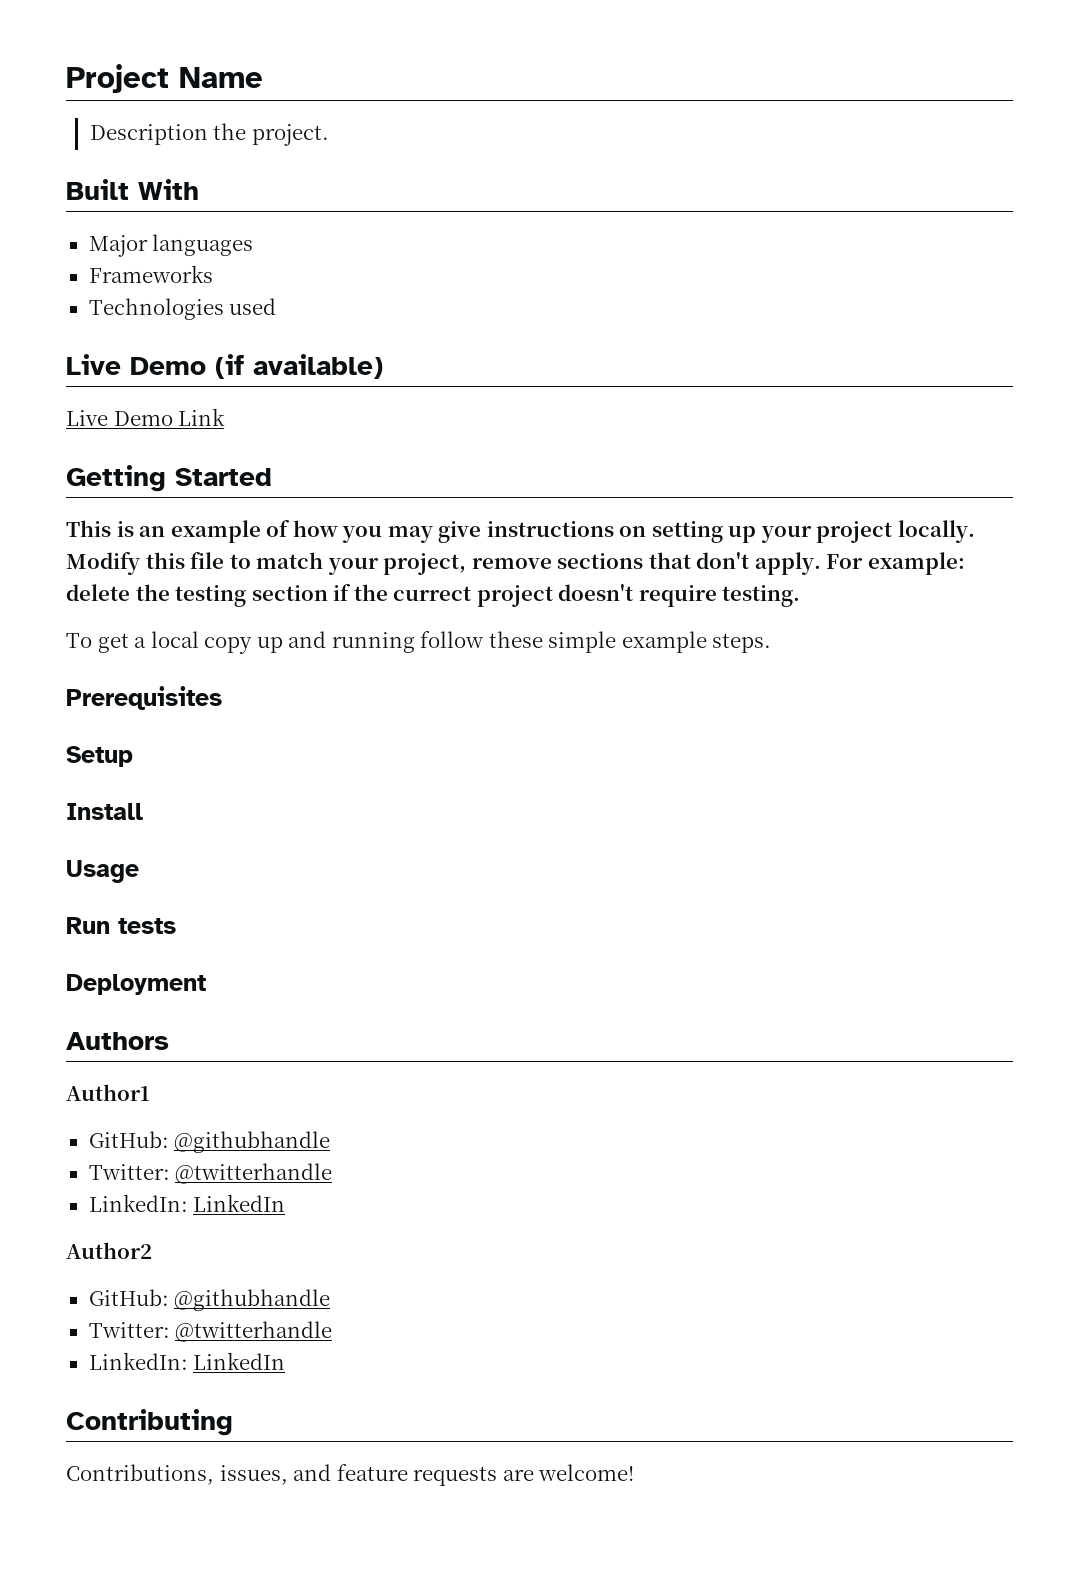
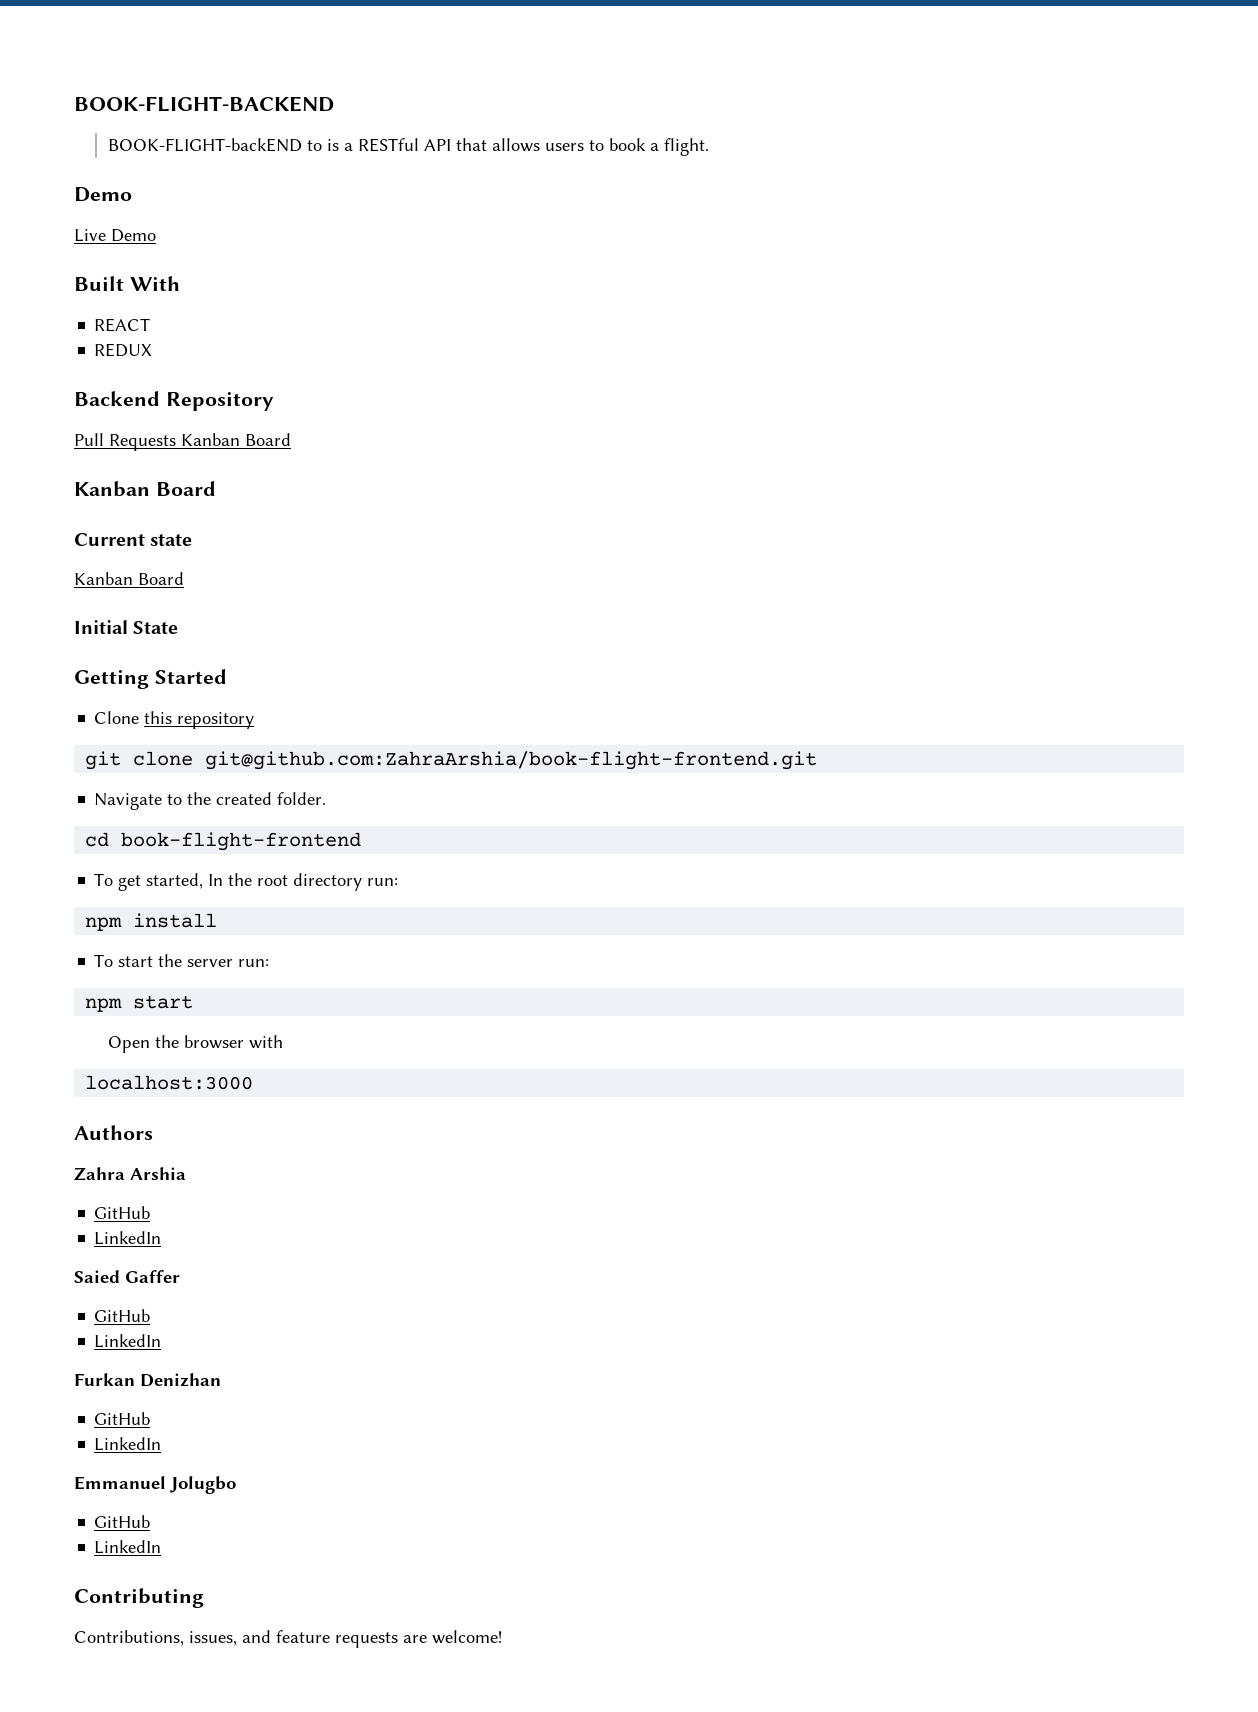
[66,64,263,93] [89,123,329,146] [66,179,199,200] [88,234,254,257] [88,265,213,283] [88,298,277,320] [66,354,383,379] [66,408,226,426] [66,465,272,492] [66,520,976,543] [66,552,965,575] [66,584,801,607] [66,631,772,654] [66,686,222,710] [66,746,133,767] [66,803,143,820] [66,860,139,883] [66,917,176,934] [66,974,206,995] [66,1032,169,1050] [66,1084,150,1101] [88,1131,331,1153] [88,1163,333,1184] [88,1194,286,1212] [66,1242,152,1259] [88,1289,331,1311] [88,1321,333,1342] [88,1352,188,1370] Project Name // Description the project. // Built With // Major languages // Frameworks // Technologies used // Live Demo (if available) // Live Demo Link // Getting Started // This is an example of how you may give instructions on setting up your project locally. Modify this file to match your project, remove sections that don't apply. For example: delete the testing section if the currect project doesn't require testing. // To get a local copy up and running follow these simple example steps. // Prerequisites // Setup // Install // Usage // Run tests // Deployment // Authors // Author1 // GitHub: @githubhandle // Twitter: @twitterhandle // LinkedIn: LinkedIn // Author2 // GitHub: @githubhandle // Twitter: @twitterhandle // LinkedIn: -> [74,96,334,112] [107,138,709,156] [74,187,132,202] [74,229,156,242] [74,276,180,291] [94,318,151,332] [94,343,153,357] [74,391,274,411] [74,433,291,451] [74,481,216,497] [74,533,193,546] [74,572,184,585] [74,620,179,634] [74,669,227,689] [94,711,255,729] [85,751,818,770] [94,792,327,810] [85,832,362,851] [94,873,399,891] [85,913,218,931] [94,954,270,967] [85,995,194,1012] [107,1035,283,1053] [85,1075,254,1090] [74,1125,153,1140] [74,1167,186,1181] [94,1206,151,1219] [94,1231,162,1245] [74,1270,180,1283] [94,1309,151,1322] [94,1334,162,1348] [74,1373,221,1387] [94,1412,151,1425] [94,1437,162,1451] [74,1476,236,1494] [94,1515,151,1528] BOOK-FLIGHT-BACKEND // BOOK-FLIGHT-backEND to is a RESTful API that allows users to book a flight. // Demo // Live Demo // Built With // REACT // REDUX // Backend Repository // Pull Requests Kanban Board // Kanban Board // Current state // Kanban Board // Initial State // Getting Started // Clone this repository // git clone git@github.com:ZahraArshia/book-flight-frontend.git // Navigate to the created folder. // cd book-flight-frontend // To get started, In the root directory run: // npm install // To start the server run: // npm start // Open the browser with // localhost:3000 // Authors // Zahra Arshia // GitHub // LinkedIn // Saied Gaffer // GitHub // LinkedIn // Furkan Denizhan // GitHub // LinkedIn // Emmanuel Jolugbo // GitHub //

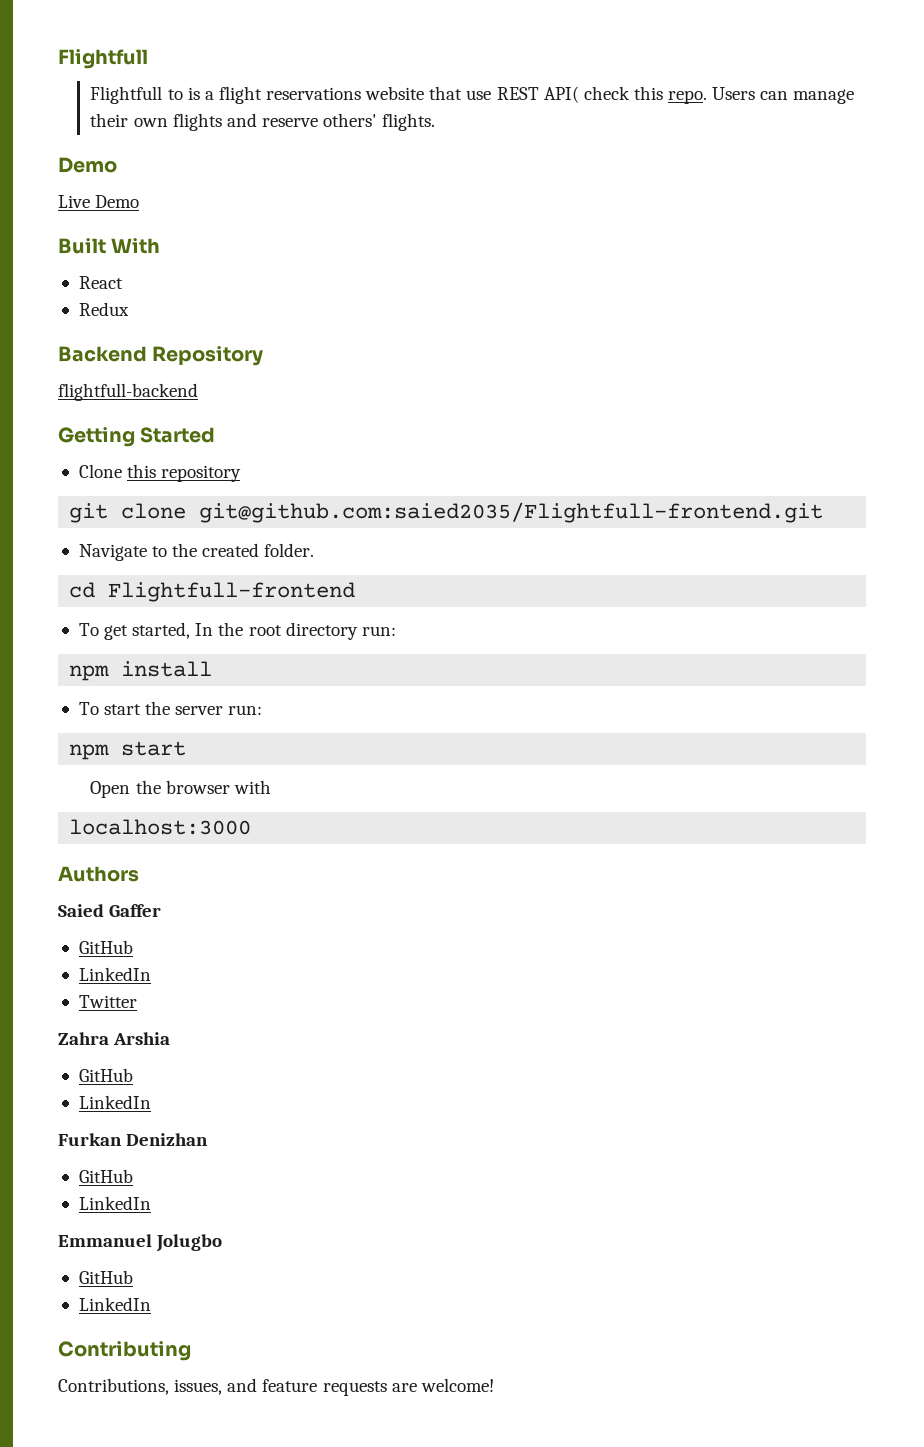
[74,96,334,112] [107,138,302,152] BOOK-FLIGHT-BACKEND // BOOK-FLIGHT-backEND -> [58,49,148,69] [90,86,163,104] Flightfull // Flightfull
[357,138,709,156] RESTful API that allows users to book a flight. -> [218,86,855,104] [90,113,436,131] flight reservations website that use REST API( check this repo. Users can manage their own flights and reserve others' flights.
[94,318,151,332] [94,343,153,357] REACT // REDUX -> [78,276,123,289] [78,302,129,316] React // Redux
[74,433,291,451] [74,481,216,497] [74,533,193,546] [74,572,184,585] [74,620,179,634] Pull Requests Kanban Board // Kanban Board // Current state // Kanban Board // Initial State -> [58,383,198,401] flightfull-backend
[205,751,818,770] git@github.com:ZahraArshia/book-flight-frontend.git -> [199,502,824,523] git@github.com:saied2035/Flightfull-frontend.git
[121,832,362,851] book-flight-frontend -> [108,582,356,602] Flightfull-frontend
[74,1167,186,1181] [94,1206,151,1219] [94,1231,162,1245] [74,1270,180,1283] Zahra Arshia // GitHub // LinkedIn // Saied Gaffer -> [58,904,162,917] [78,940,133,954] [78,967,151,981] [78,995,137,1008] [58,1032,171,1045] Saied Gaffer // GitHub // LinkedIn // Twitter // Zahra Arshia

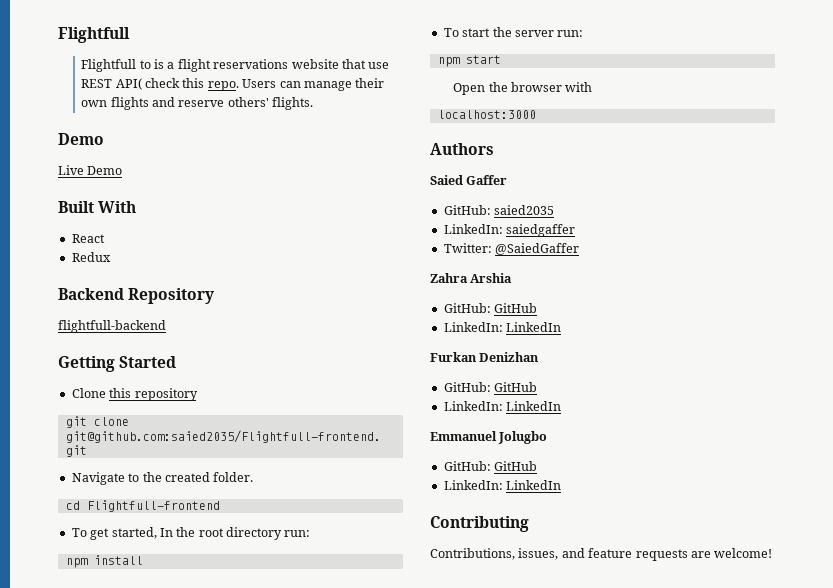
[78,940,133,954] [78,967,151,981] [78,995,137,1008] GitHub // LinkedIn // Twitter -> [443,205,555,215] [443,224,576,237] [443,243,580,255] GitHub: saied2035 // LinkedIn: saiedgaffer // Twitter: @SaiedGaffer
[78,1068,133,1082] GitHub // -> [443,303,538,313] [443,322,503,332] GitHub: GitHub // LinkedIn:
[78,1169,133,1183] GitHub // -> [443,382,538,392] [443,401,503,411] GitHub: GitHub // LinkedIn:
[78,1270,133,1284] GitHub // -> [443,461,538,471] [443,480,503,490] GitHub: GitHub // LinkedIn:

